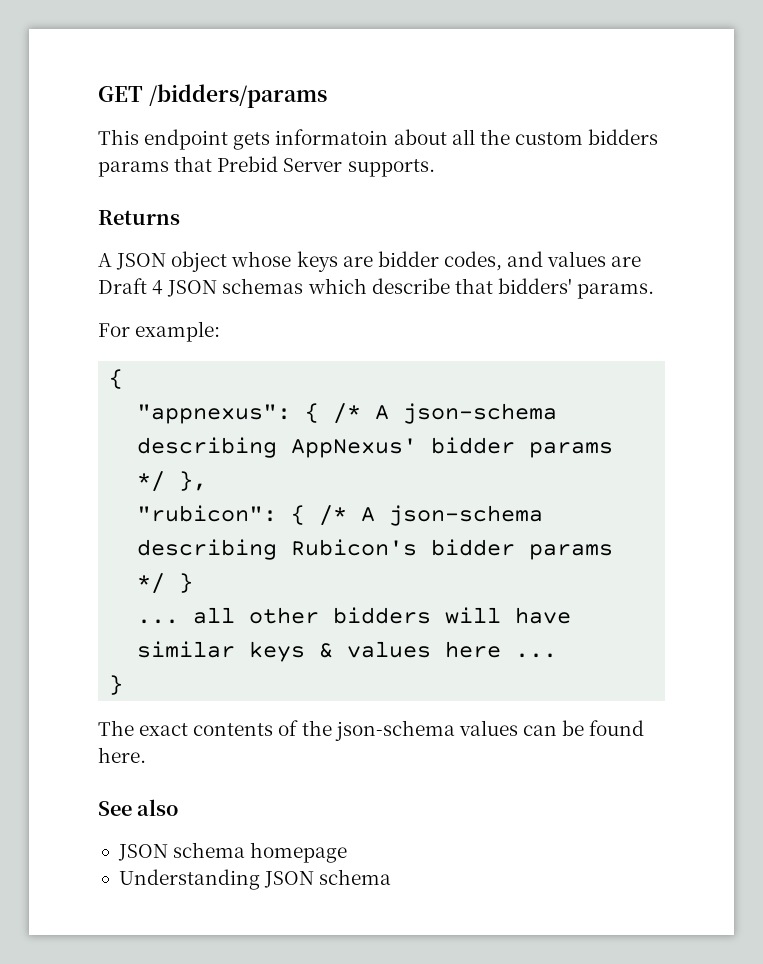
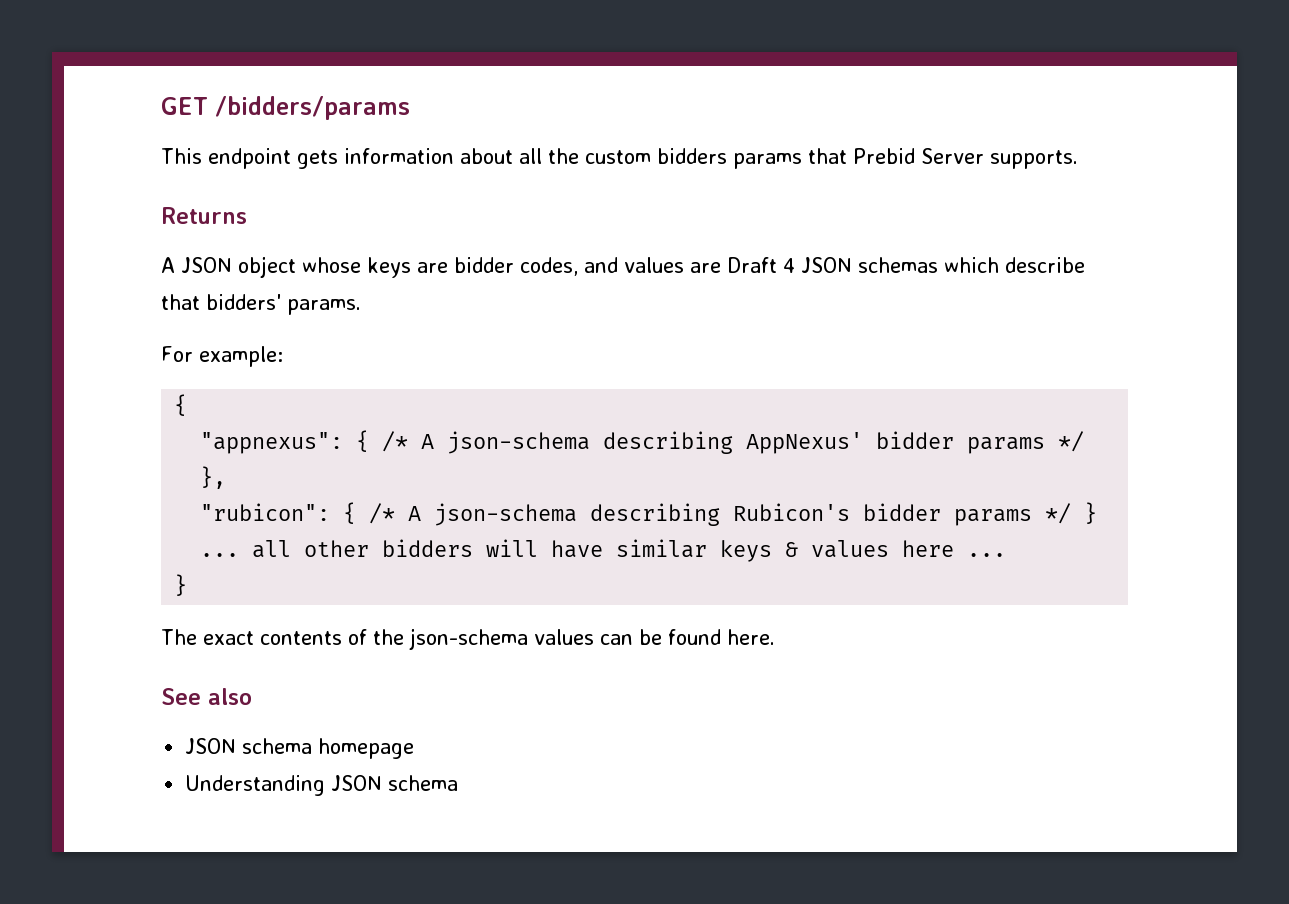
[275,129,389,145] informatoin -> [344,148,454,164] information

